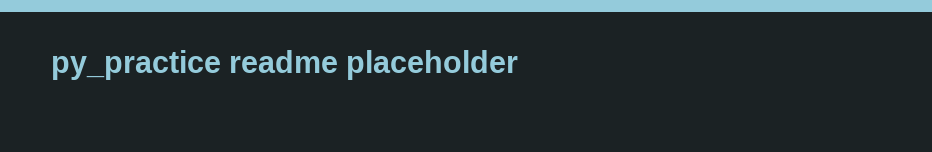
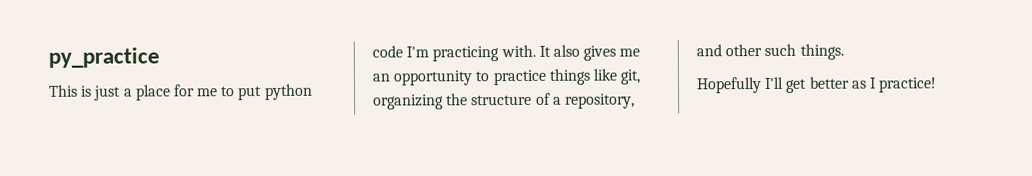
[229,50,519,80] readme placeholder -> [48,83,313,101] [372,44,641,62] [372,68,641,86] [373,92,635,110] [696,43,844,60] [696,76,938,94] // This is just a place for me to put python code I'm practicing with. It also gives me an opportunity to practice things like git, organizing the structure of a repository, and other such things. // Hopefully I'll get better as I practice!

